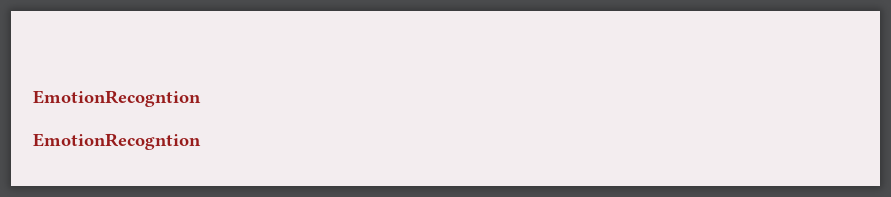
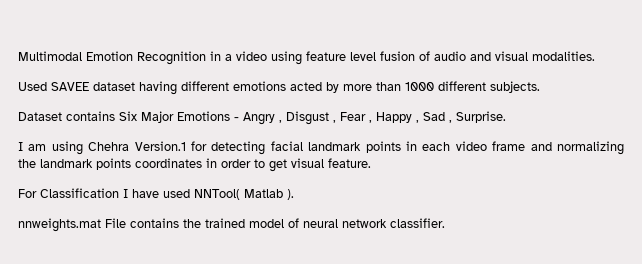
[33,90,201,107] [33,133,201,150] EmotionRecogntion // EmotionRecogntion -> [18,51,595,65] [18,81,540,95] [18,111,506,125] [18,141,624,155] [18,158,371,172] [18,188,294,200] [18,218,445,232] Multimodal Emotion Recognition in a video using feature level fusion of audio and visual modalities. // Used SAVEE dataset having different emotions acted by more than 1000 different subjects. // Dataset contains Six Major Emotions - Angry , Disgust , Fear , Happy , Sad , Surprise. // I am using Chehra Version.1 for detecting facial landmark points in each video frame and normalizing the landmark points coordinates in order to get visual feature. // For Classification I have used NNTool( Matlab ). // nnweights.mat File contains the trained model of neural network classifier.

